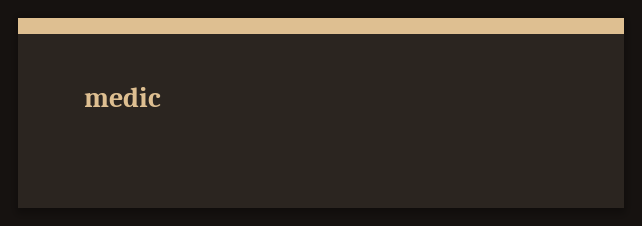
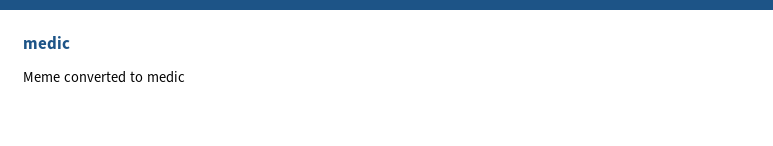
[84,87,161,107] medic -> [23,36,70,50] [23,71,185,83] medic // Meme converted to medic

